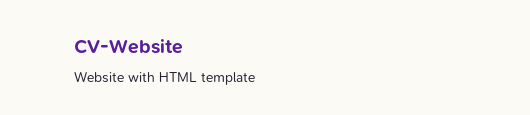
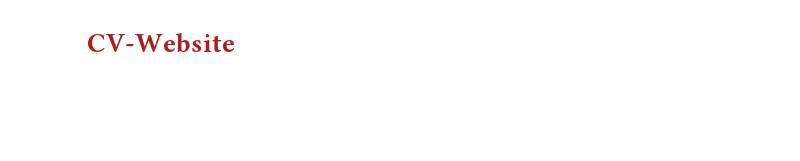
[74,71,255,85] // Website with HTML template -> (235, 43) none

